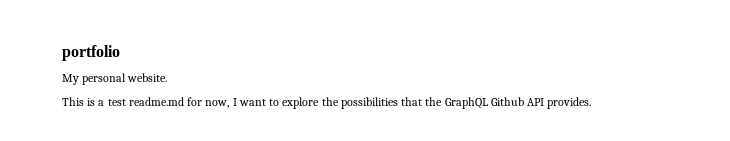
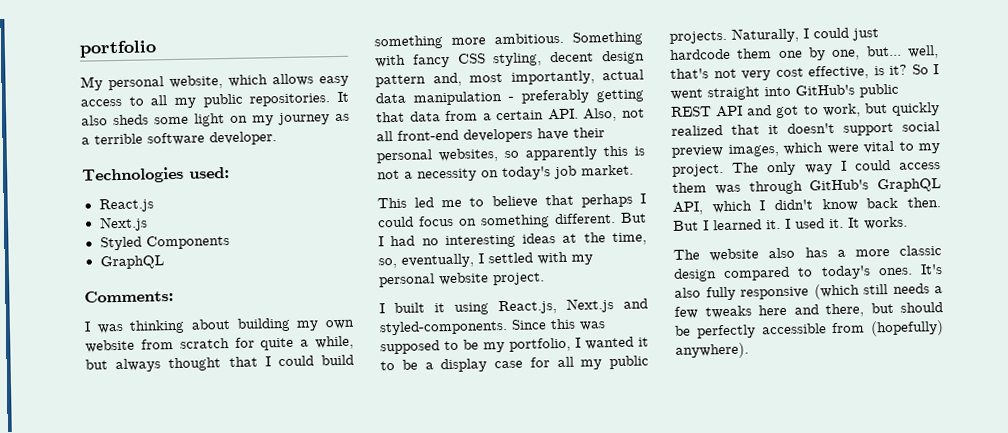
[127,73,168,82] [62,97,592,109] website. // This is a test readme.md for now, I want to explore the possibilities that the GraphQL Github API provides. -> [169,73,349,90] [80,91,349,108] [81,112,350,127] [81,131,277,146] [82,166,230,184] [98,198,154,213] [98,216,148,232] [99,234,230,251] [99,255,164,270] [84,290,174,303] [84,317,355,334] [85,335,355,353] [85,354,354,373] [374,31,643,50] [375,50,645,68] [375,69,644,88] [375,89,644,106] [376,107,645,123] [376,127,605,143] [376,145,645,164] [377,164,634,182] [377,193,646,209] [377,212,647,229] [378,232,647,249] [378,251,593,269] [379,272,545,288] [379,298,648,315] [379,318,606,336] [380,336,649,355] [380,355,649,373] [669,27,879,44] [670,45,939,61] [670,64,939,81] [670,83,899,101] [671,102,940,119] [671,121,940,136] [671,140,940,158] [672,159,941,177] [672,178,941,195] [672,197,941,215] [673,216,908,231] [673,245,942,262] [673,264,943,282] [674,283,943,301] [674,302,943,319] [675,320,944,339] [675,342,749,359] website, which allows easy access to all my public repositories. It also sheds some light on my journey as a terrible software developer. // Technologies used: // React.js // Next.js // Styled Components // GraphQL // Comments: // I was thinking about building my own website from scratch for quite a while, but always thought that I could build something more ambitious. Something with fancy CSS styling, decent design pattern and, most importantly, actual data manipulation - preferably getting that data from a certain API. Also, not all front-end developers have their personal websites, so apparently this is not a necessity on today's job market. // This led me to believe that perhaps I could focus on something different. But I had no interesting ideas at the time, so, eventually, I settled with my personal website project. // I built it using React.js, Next.js and styled-components. Since this was supposed to be my portfolio, I wanted it to be a display case for all my public projects. Naturally, I could just hardcode them one by one, but... well, that's not very cost effective, is it? So I went straight into GitHub's public REST API and got to work, but quickly realized that it doesn't support social preview images, which were vital to my project. The only way I could access them was through GitHub's GraphQL API, which I didn't know back then. But I learned it. I used it. It works. // The website also has a more classic design compared to today's ones. It's also fully responsive (which still needs a few tweaks here and there, but should be perfectly accessible from (hopefully) anywhere).

